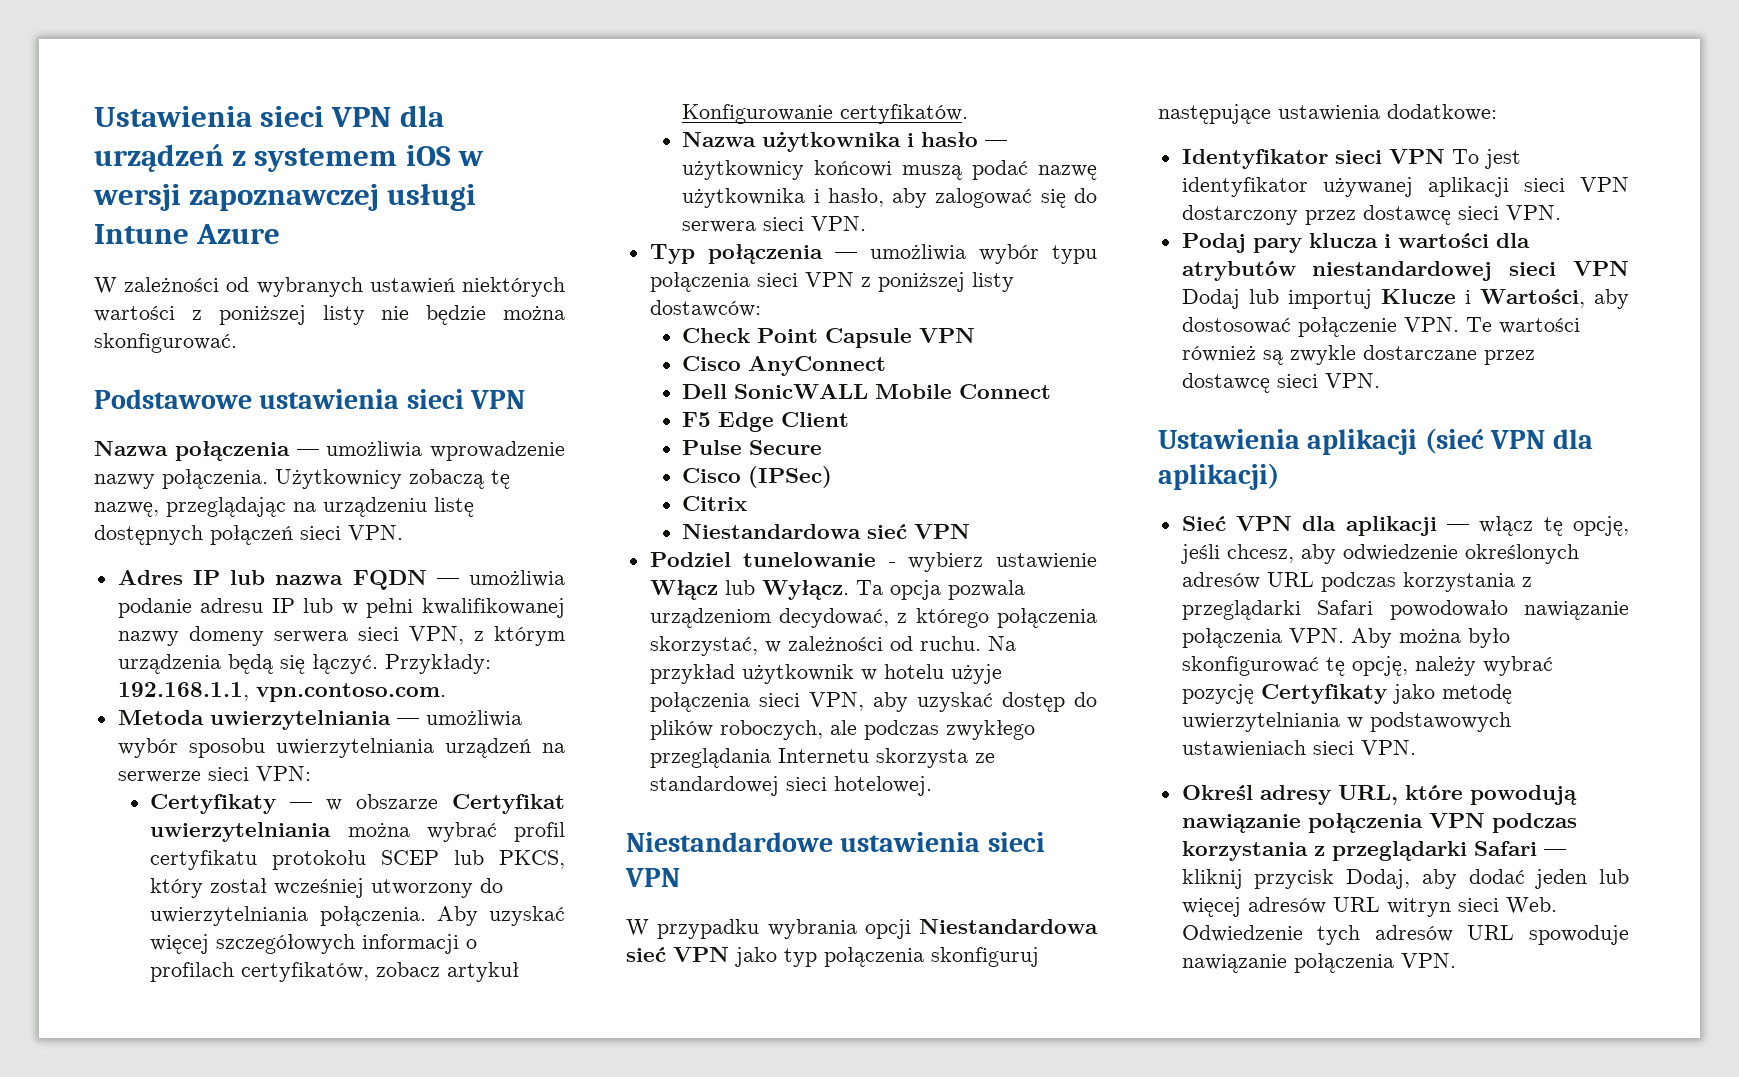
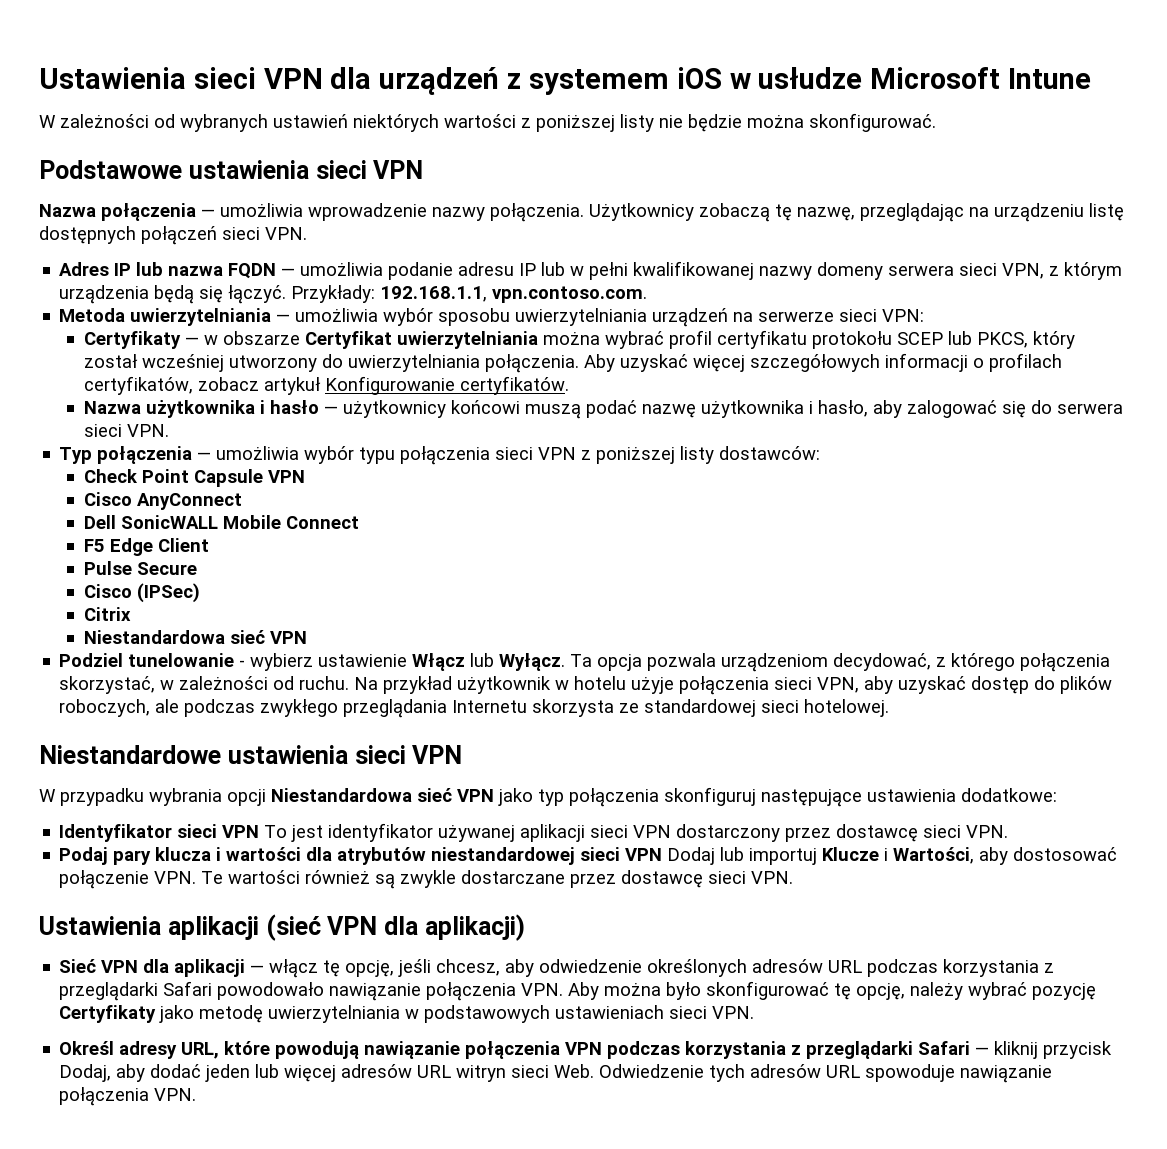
[93,183,477,211] wersji zapoznawczej usługi -> [758,67,1001,89] usłudze Microsoft
[196,224,281,244] Azure -> (1092, 78) none

